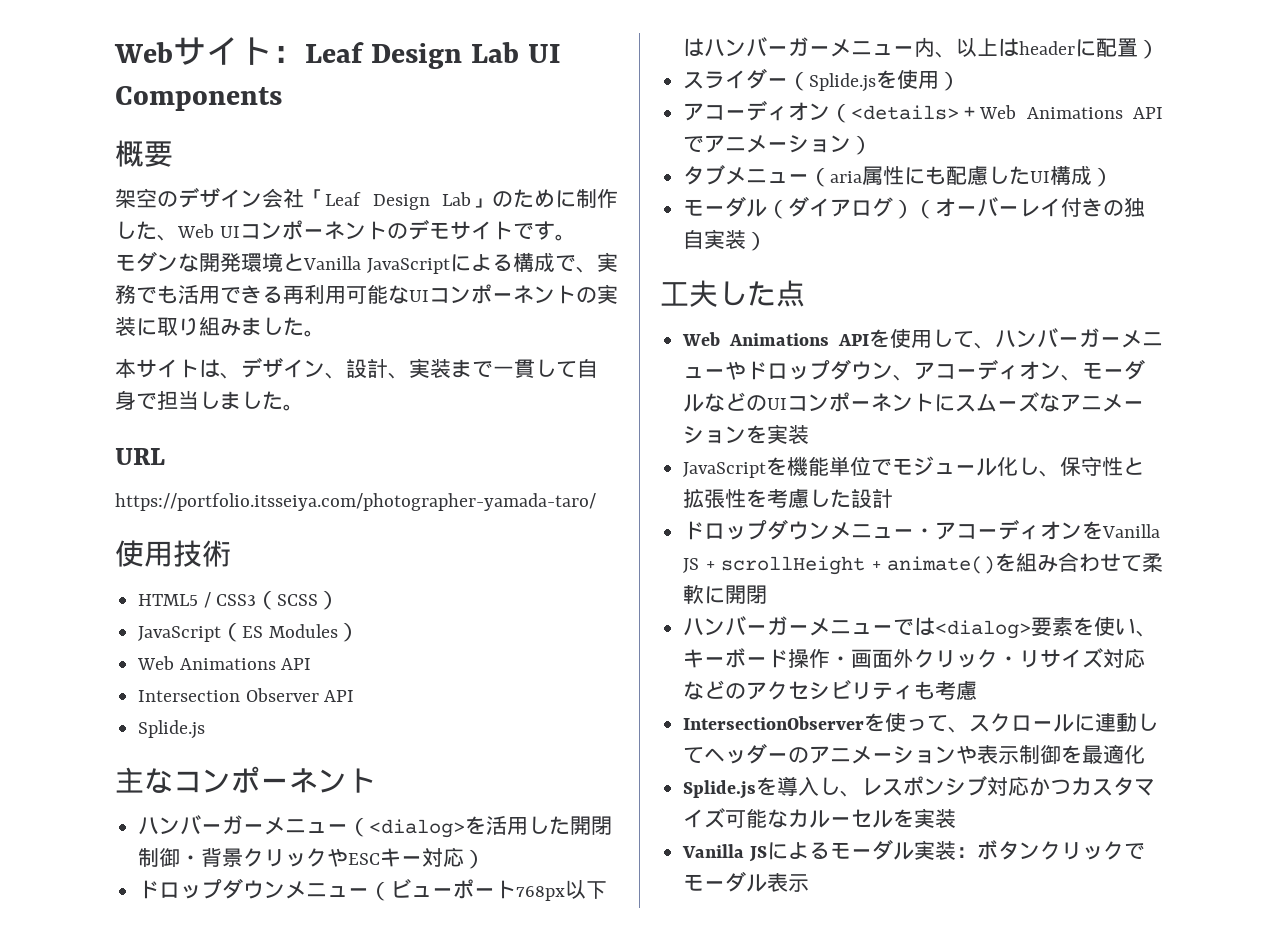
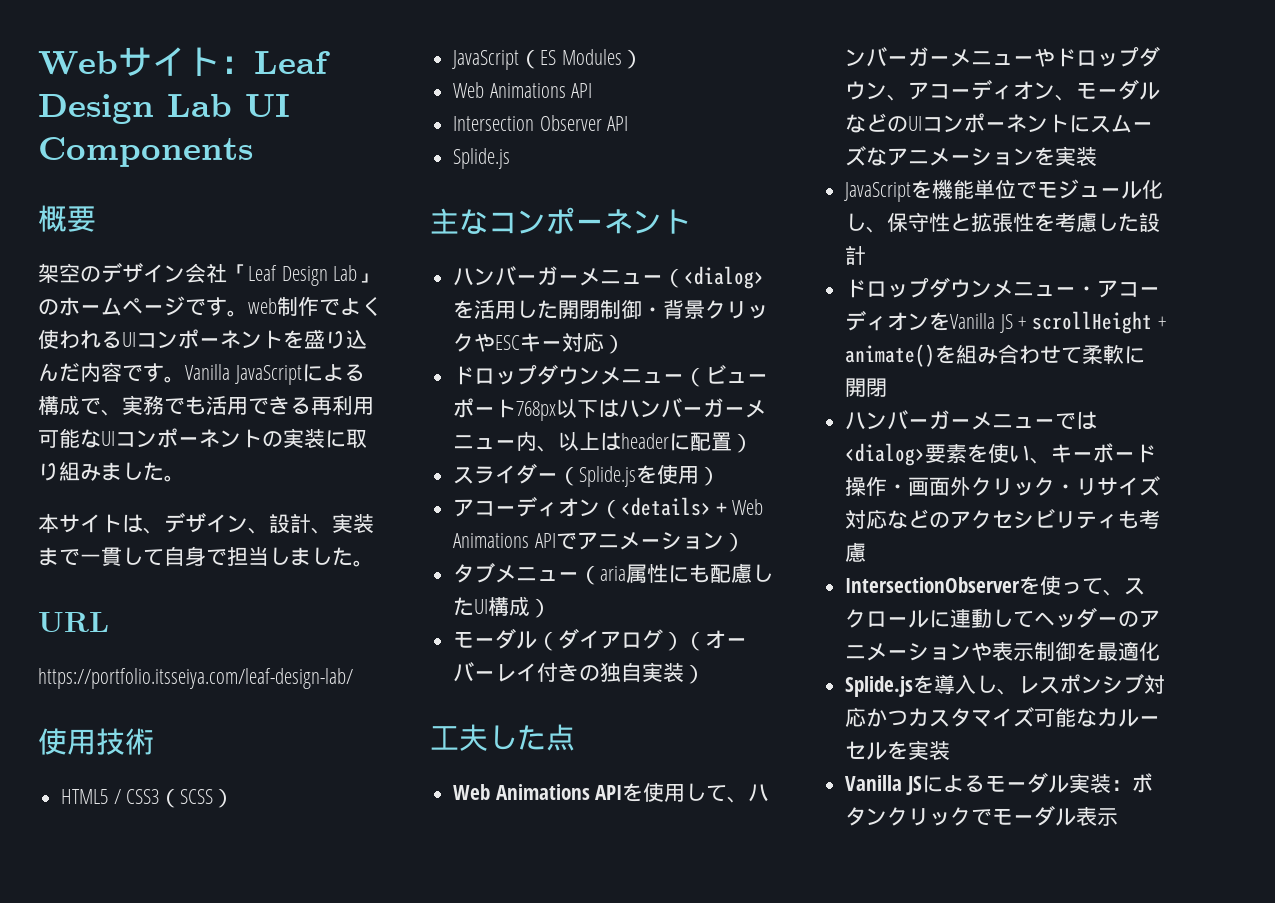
[513,189,618,208] [115,219,576,241] [115,251,304,272] ために制作した、Web UIコンポーネントのデモサイトです。 // モダンな開発環境と -> [59,296,382,317] [38,329,367,349] [38,362,185,383] ホームページです。web制作でよく使われるUIコンポーネントを盛り込んだ内容です。
[115,493,596,511] https://portfolio.itsseiya.com/photographer-yamada-taro/ -> [38,668,353,689] https://portfolio.itsseiya.com/leaf-design-lab/

